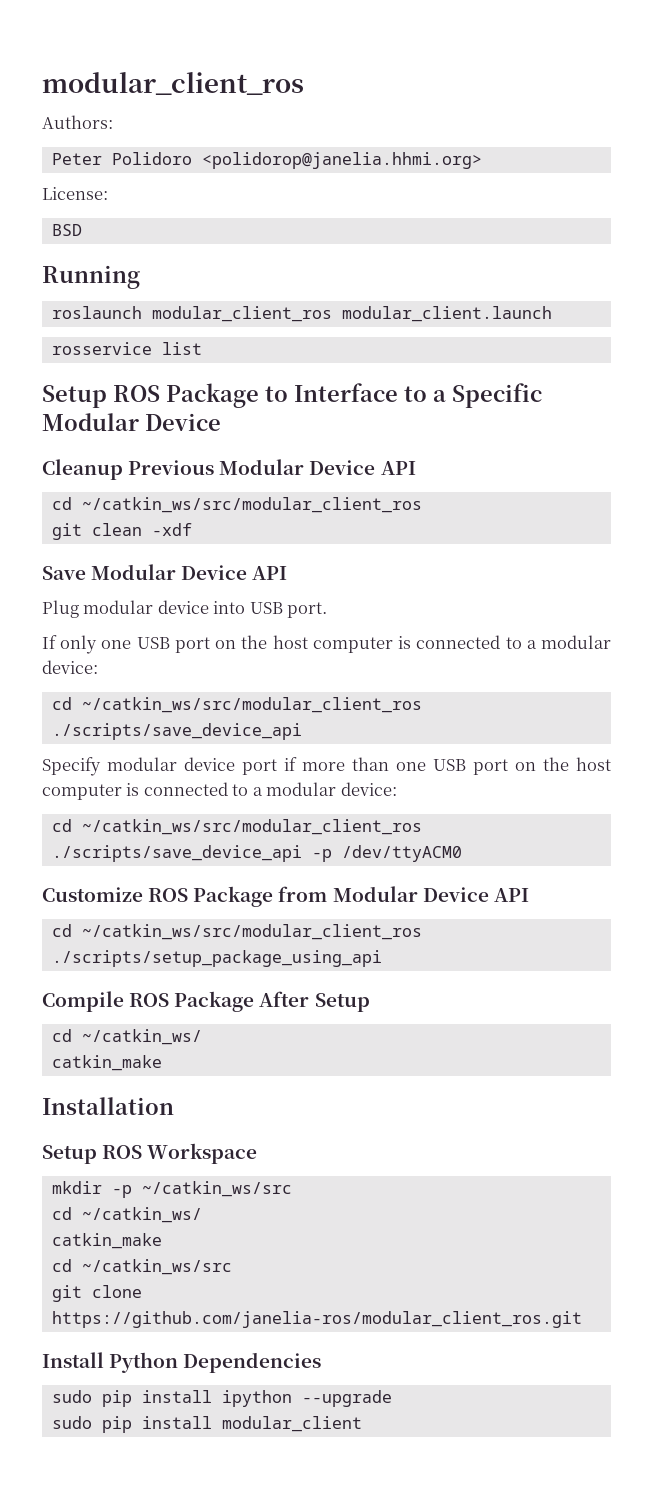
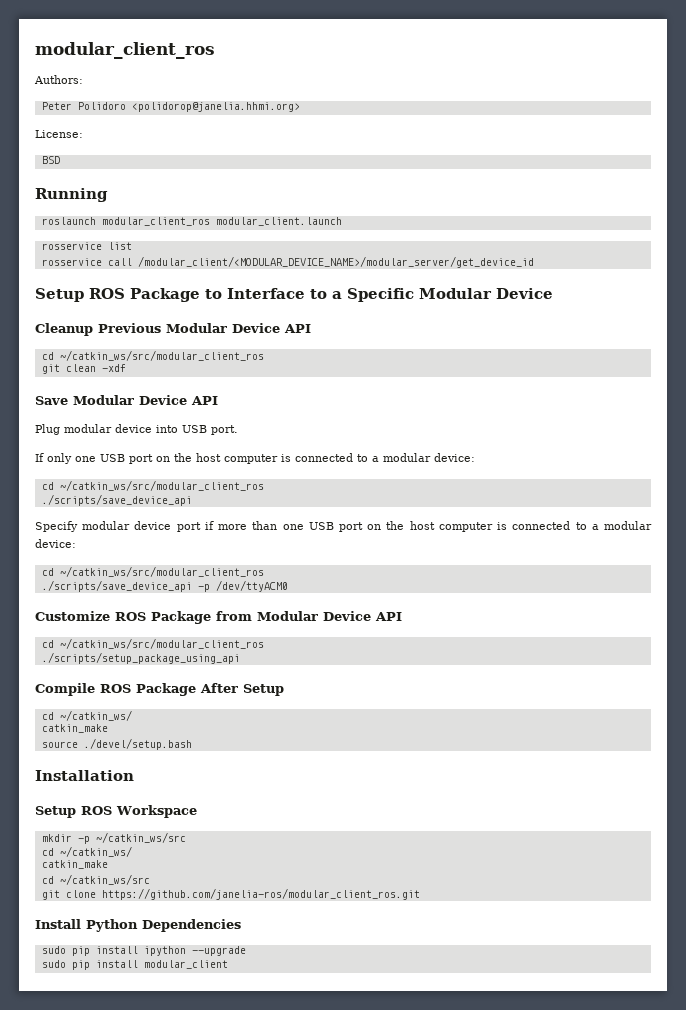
(202, 348) none -> [41,256,534,268] // rosservice call /modular_client/<MODULAR_DEVICE_NAME>/modular_server/get_device_id
(162, 1063) none -> [41,738,192,750] // source ./devel/setup.bash

